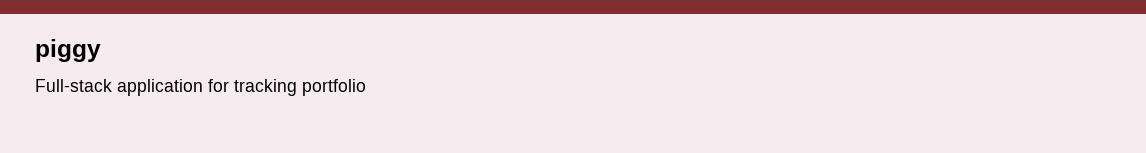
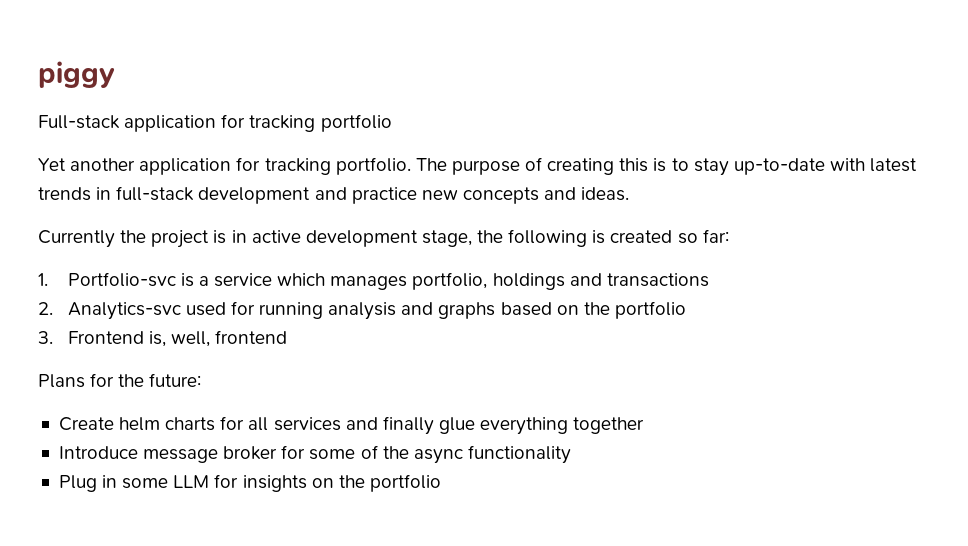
(366, 87) none -> [38,157,918,176] [38,186,630,204] [38,229,729,248] [38,272,709,290] [38,301,686,320] [38,330,288,347] [38,373,202,388] [58,416,645,435] [58,445,571,464] [58,474,441,492] // Yet another application for tracking portfolio. The purpose of creating this is to stay up-to-date with latest trends in full-stack development and practice new concepts and ideas. // Currently the project is in active development stage, the following is created so far: // 1. Portfolio-svc is a service which manages portfolio, holdings and transactions // 2. Analytics-svc used for running analysis and graphs based on the portfolio // 3. Frontend is, well, frontend // Plans for the future: // Create helm charts for all services and finally glue everything together // Introduce message broker for some of the async functionality // Plug in some LLM for insights on the portfolio

